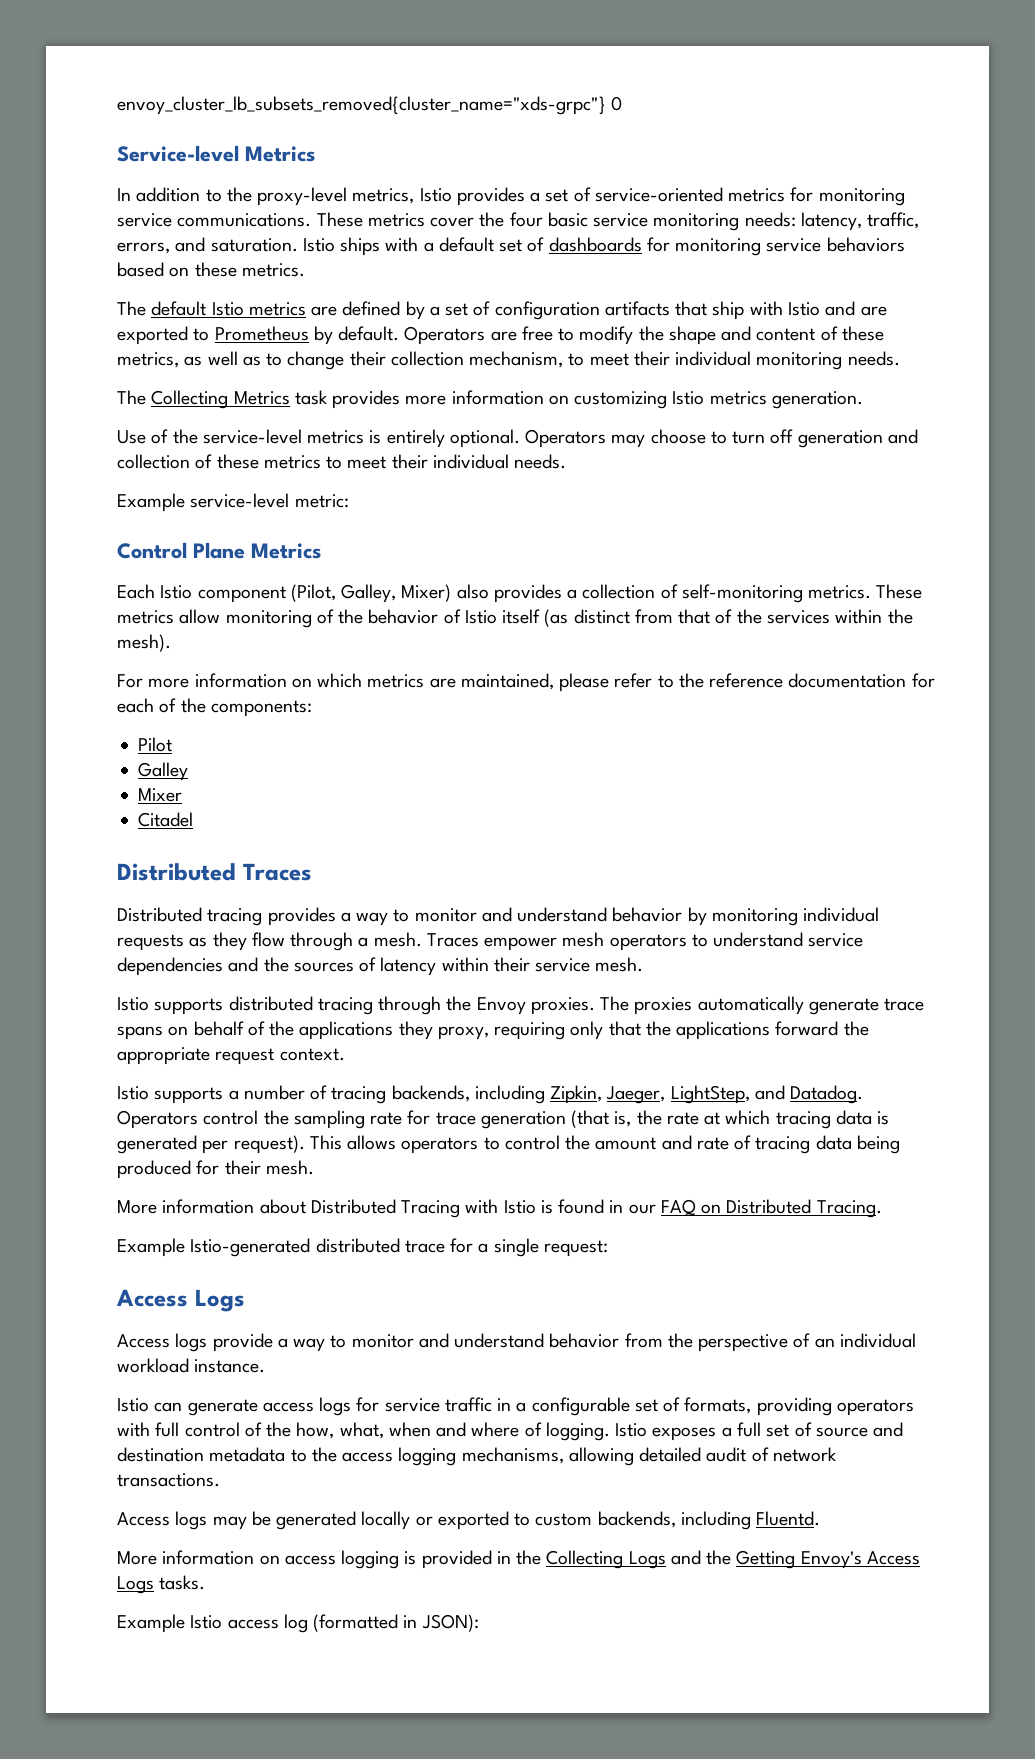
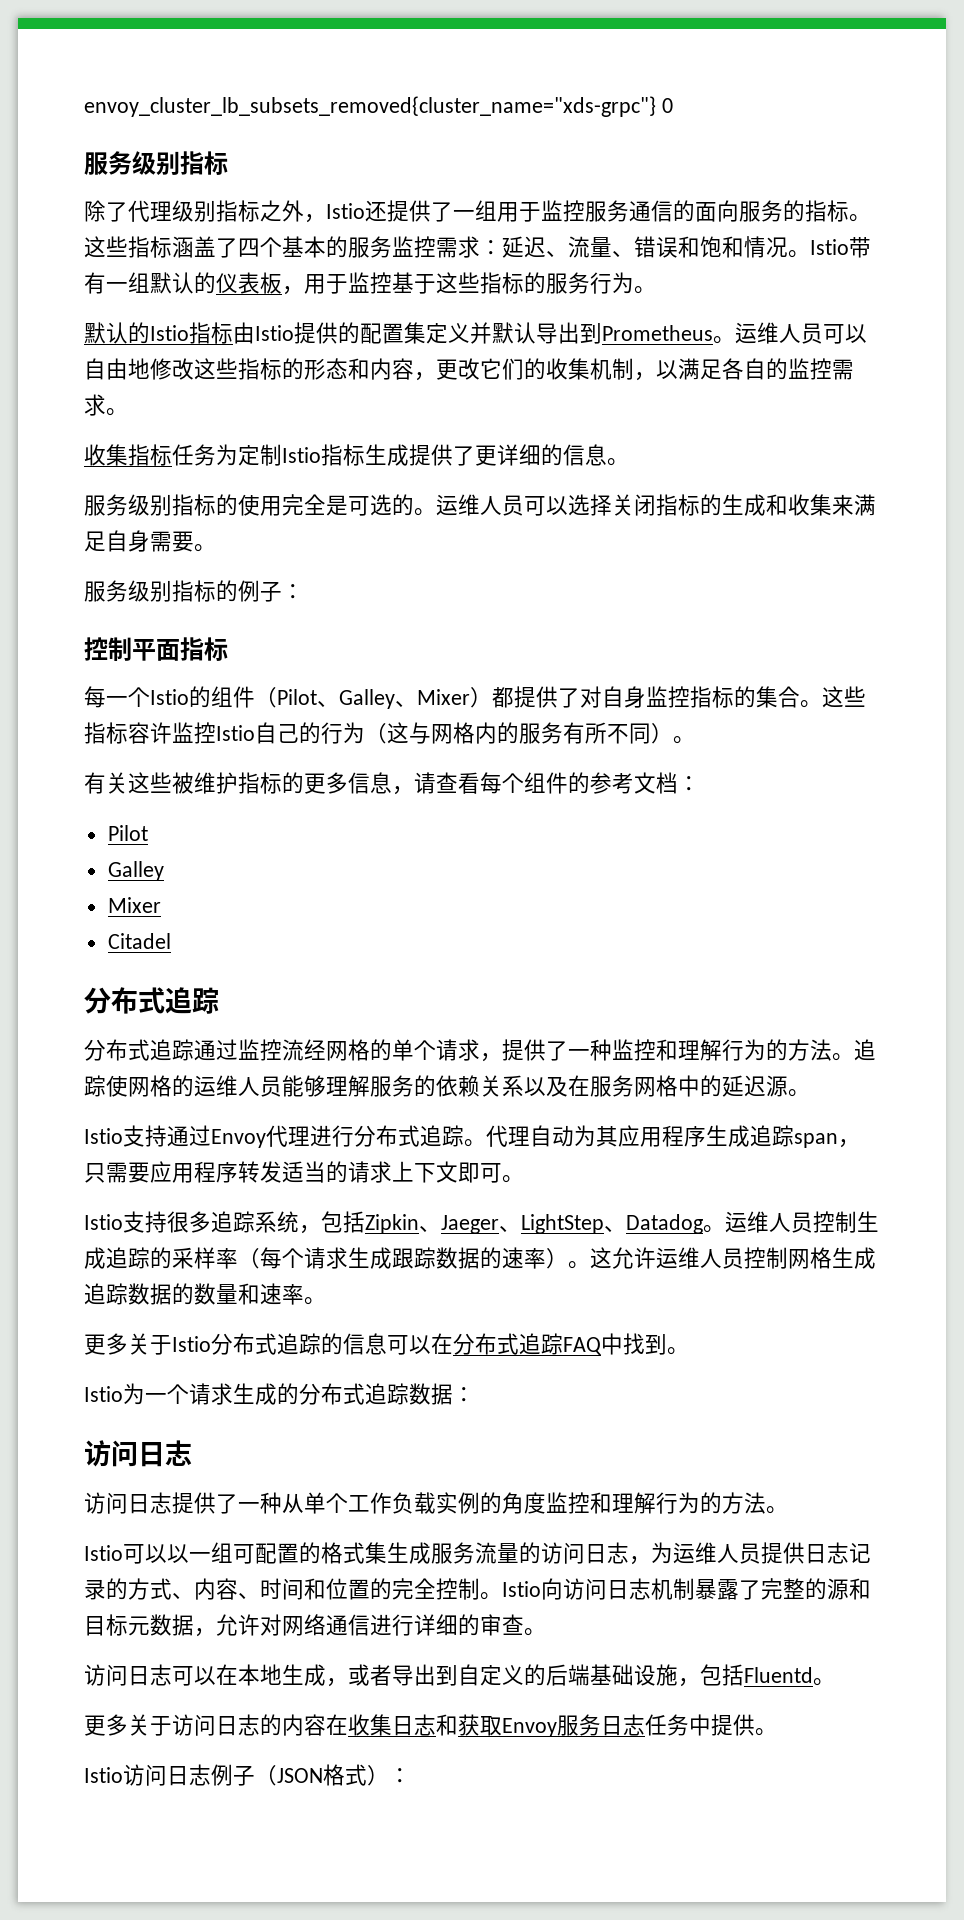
[117,145,315,162] [117,187,905,206] [117,212,920,231] [117,237,905,256] [117,262,305,277] [117,301,887,320] [117,326,884,345] [117,351,900,370] [117,390,863,409] [117,429,918,448] [117,454,567,469] [117,493,349,512] [117,542,321,559] [117,584,923,603] [117,609,913,628] [117,634,171,652] [117,673,935,692] [117,698,312,717] [138,737,173,752] [138,762,189,781] [138,788,183,802] [138,812,194,827] [117,863,312,881] [117,907,880,926] [117,932,864,951] [117,957,644,976] [117,996,925,1015] [117,1021,869,1040] [117,1047,345,1065] [117,1085,864,1104] [117,1110,890,1129] [117,1135,900,1154] [117,1160,314,1179] [117,1199,882,1218] [117,1238,608,1257] [116,1289,245,1312] [117,1333,916,1352] [117,1358,266,1373] [117,1397,914,1416] [117,1422,904,1441] [117,1447,837,1466] [117,1473,220,1487] [117,1511,821,1530] [117,1550,920,1569] [117,1575,206,1594] [117,1614,479,1633] Service-level Metrics // In addition to the proxy-level metrics, Istio provides a set of service-oriented metrics for monitoring service communications. These metrics cover the four basic service monitoring needs: latency, traffic, errors, and saturation. Istio ships with a default set of dashboards for monitoring service behaviors based on these metrics. // The default Istio metrics are defined by a set of configuration artifacts that ship with Istio and are exported to Prometheus by default. Operators are free to modify the shape and content of these metrics, as well as to change their collection mechanism, to meet their individual monitoring needs. // The Collecting Metrics task provides more information on customizing Istio metrics generation. // Use of the service-level metrics is entirely optional. Operators may choose to turn off generation and collection of these metrics to meet their individual needs. // Example service-level metric: // Control Plane Metrics // Each Istio component (Pilot, Galley, Mixer) also provides a collection of self-monitoring metrics. These metrics allow monitoring of the behavior of Istio itself (as distinct from that of the services within the mesh). // For more information on which metrics are maintained, please refer to the reference documentation for each of the components: // Pilot // Galley // Mixer // Citadel // Distributed Traces // Distributed tracing provides a way to monitor and understand behavior by monitoring individual requests as they flow through a mesh. Traces empower mesh operators to understand service dependencies and the sources of latency within their service mesh. // Istio supports distributed tracing through the Envoy proxies. The proxies automatically generate trace spans on behalf of the applications they proxy, requiring only that the applications forward the appropriate request context. // Istio supports a number of tracing backends, including Zipkin, Jaeger, LightStep, and Datadog. Operators control the sampling rate for trace generation (that is, the rate at which tracing data is generated per request). This allows operators to control the amount and rate of tracing data being produced for their mesh. // More information about Distributed Tracing with Istio is found in our FAQ on Distributed Tracing. // Example Istio-generated distributed trace for a single request: // Access Logs // Access logs provide a way to monitor and understand behavior from the perspective of an individual workload instance. // Istio can generate access logs for service traffic in a configurable set of formats, providing operators with full control of the how, what, when and where of logging. Istio exposes a full set of source and destination metadata to the access logging mechanisms, allowing detailed audit of network transactions. // Access logs may be generated locally or exported to custom backends, including Fluentd. // More information on access logging is provided in the Collecting Logs and the Getting Envoy's Access Logs tasks. // Example Istio access log (formatted in JSON): -> [84,151,228,175] [84,200,871,223] [84,236,871,258] [84,272,656,295] [84,322,867,344] [84,358,854,381] [84,394,128,416] [84,444,629,466] [84,494,876,516] [84,530,216,552] [84,580,304,602] [84,637,228,661] [84,686,866,709] [84,722,695,744] [84,772,700,795] [107,825,148,841] [107,861,164,881] [107,897,161,913] [107,933,171,949] [84,987,219,1014] [84,1039,876,1062] [84,1075,810,1097] [84,1125,860,1148] [84,1161,524,1183] [84,1211,879,1234] [84,1247,876,1269] [84,1283,326,1305] [84,1333,689,1355] [84,1383,475,1405] [84,1440,192,1467] [84,1492,788,1514] [84,1542,871,1565] [84,1578,871,1600] [84,1614,546,1637] [84,1664,835,1687] [84,1714,777,1737] [84,1764,411,1786] 服务级别指标 // 除了代理级别指标之外，Istio还提供了一组用于监控服务通信的面向服务的指标。这些指标涵盖了四个基本的服务监控需求：延迟、流量、错误和饱和情况。Istio带有一组默认的仪表板，用于监控基于这些指标的服务行为。 // 默认的Istio指标由Istio提供的配置集定义并默认导出到Prometheus。运维人员可以自由地修改这些指标的形态和内容，更改它们的收集机制，以满足各自的监控需求。 // 收集指标任务为定制Istio指标生成提供了更详细的信息。 // 服务级别指标的使用完全是可选的。运维人员可以选择关闭指标的生成和收集来满足自身需要。 // 服务级别指标的例子： // 控制平面指标 // 每一个Istio的组件（Pilot、Galley、Mixer）都提供了对自身监控指标的集合。这些指标容许监控Istio自己的行为（这与网格内的服务有所不同）。 // 有关这些被维护指标的更多信息，请查看每个组件的参考文档： // Pilot // Galley // Mixer // Citadel // 分布式追踪 // 分布式追踪通过监控流经网格的单个请求，提供了一种监控和理解行为的方法。追踪使网格的运维人员能够理解服务的依赖关系以及在服务网格中的延迟源。 // Istio支持通过Envoy代理进行分布式追踪。代理自动为其应用程序生成追踪span，只需要应用程序转发适当的请求上下文即可。 // Istio支持很多追踪系统，包括Zipkin、Jaeger、LightStep、Datadog。运维人员控制生成追踪的采样率（每个请求生成跟踪数据的速率）。这允许运维人员控制网格生成追踪数据的数量和速率。 // 更多关于Istio分布式追踪的信息可以在分布式追踪FAQ中找到。 // Istio为一个请求生成的分布式追踪数据： // 访问日志 // 访问日志提供了一种从单个工作负载实例的角度监控和理解行为的方法。 // Istio可以以一组可配置的格式集生成服务流量的访问日志，为运维人员提供日志记录的方式、内容、时间和位置的完全控制。Istio向访问日志机制暴露了完整的源和目标元数据，允许对网络通信进行详细的审查。 // 访问日志可以在本地生成，或者导出到自定义的后端基础设施，包括Fluentd。 // 更多关于访问日志的内容在收集日志和获取Envoy服务日志任务中提供。 // Istio访问日志例子（JSON格式）：

